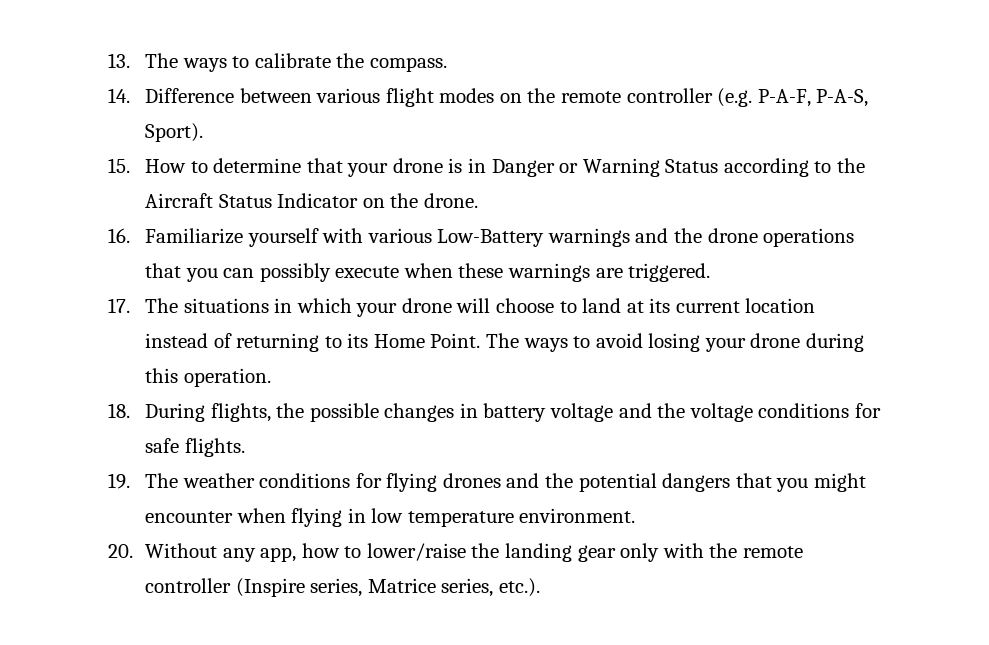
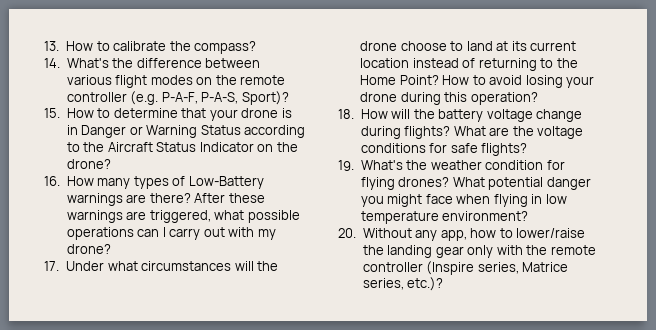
[145,53,227,72] The ways -> [66,41,94,51] How
[369,57,447,72] compass. -> [194,41,257,54] compass?
[145,88,235,103] Difference -> [66,58,202,68] What's the difference
[145,123,204,142] Sport). -> [241,91,289,105] Sport)?
[423,193,478,208] drone. -> [66,159,111,169] drone?
[145,228,855,247] [145,263,711,282] [108,298,491,317] Familiarize yourself with various Low-Battery warnings and the drone operations that you can possibly execute when these warnings are triggered. // 17. The situations in which your drone will -> [66,176,264,189] [66,193,265,206] [66,210,300,223] [66,227,276,240] [66,244,111,254] [44,261,279,271] [360,41,398,51] How many types of Low-Battery warnings are there? After these warnings are triggered, what possible operations can I carry out with my drone? // 17. Under what circumstances will the drone
[347,333,568,352] its Home Point. The ways -> [556,58,578,68] [360,75,470,85] the Home Point? How
[183,368,271,387] operation. -> [470,92,538,105] operation?
[145,403,652,422] During flights, the possible changes in battery voltage and -> [360,109,583,122] [360,126,510,139] How will the battery voltage change during flights? What are
[184,438,245,457] flights. -> [481,143,528,156] flights?
[145,473,772,492] The weather conditions for flying drones and the potential dangers that -> [360,160,565,170] [360,177,591,190] What's the weather condition for flying drones? What potential danger
[145,511,234,523] encounter -> [425,194,453,204] face
[519,508,636,523] environment. -> [442,211,529,221] environment?
[498,578,540,597] etc.). -> [407,277,444,291] etc.)?

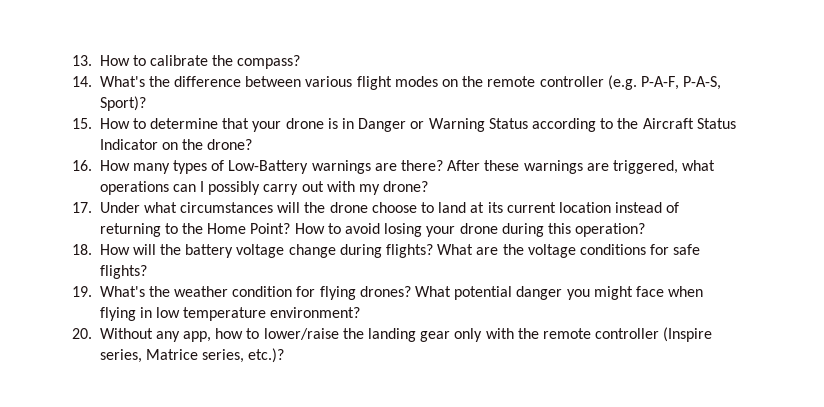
[247,210,300,223] possible -> (716, 165) none
(166, 232) none -> [208,181,261,195] possibly

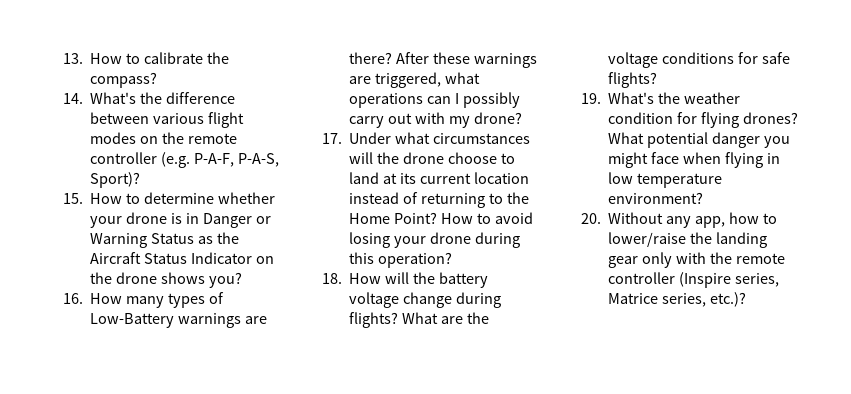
[222,118,250,129] that -> [217,192,275,204] whether
[531,118,614,132] according to -> [198,236,214,244] as
[207,139,253,150] drone? -> [116,272,242,288] drone shows you?

